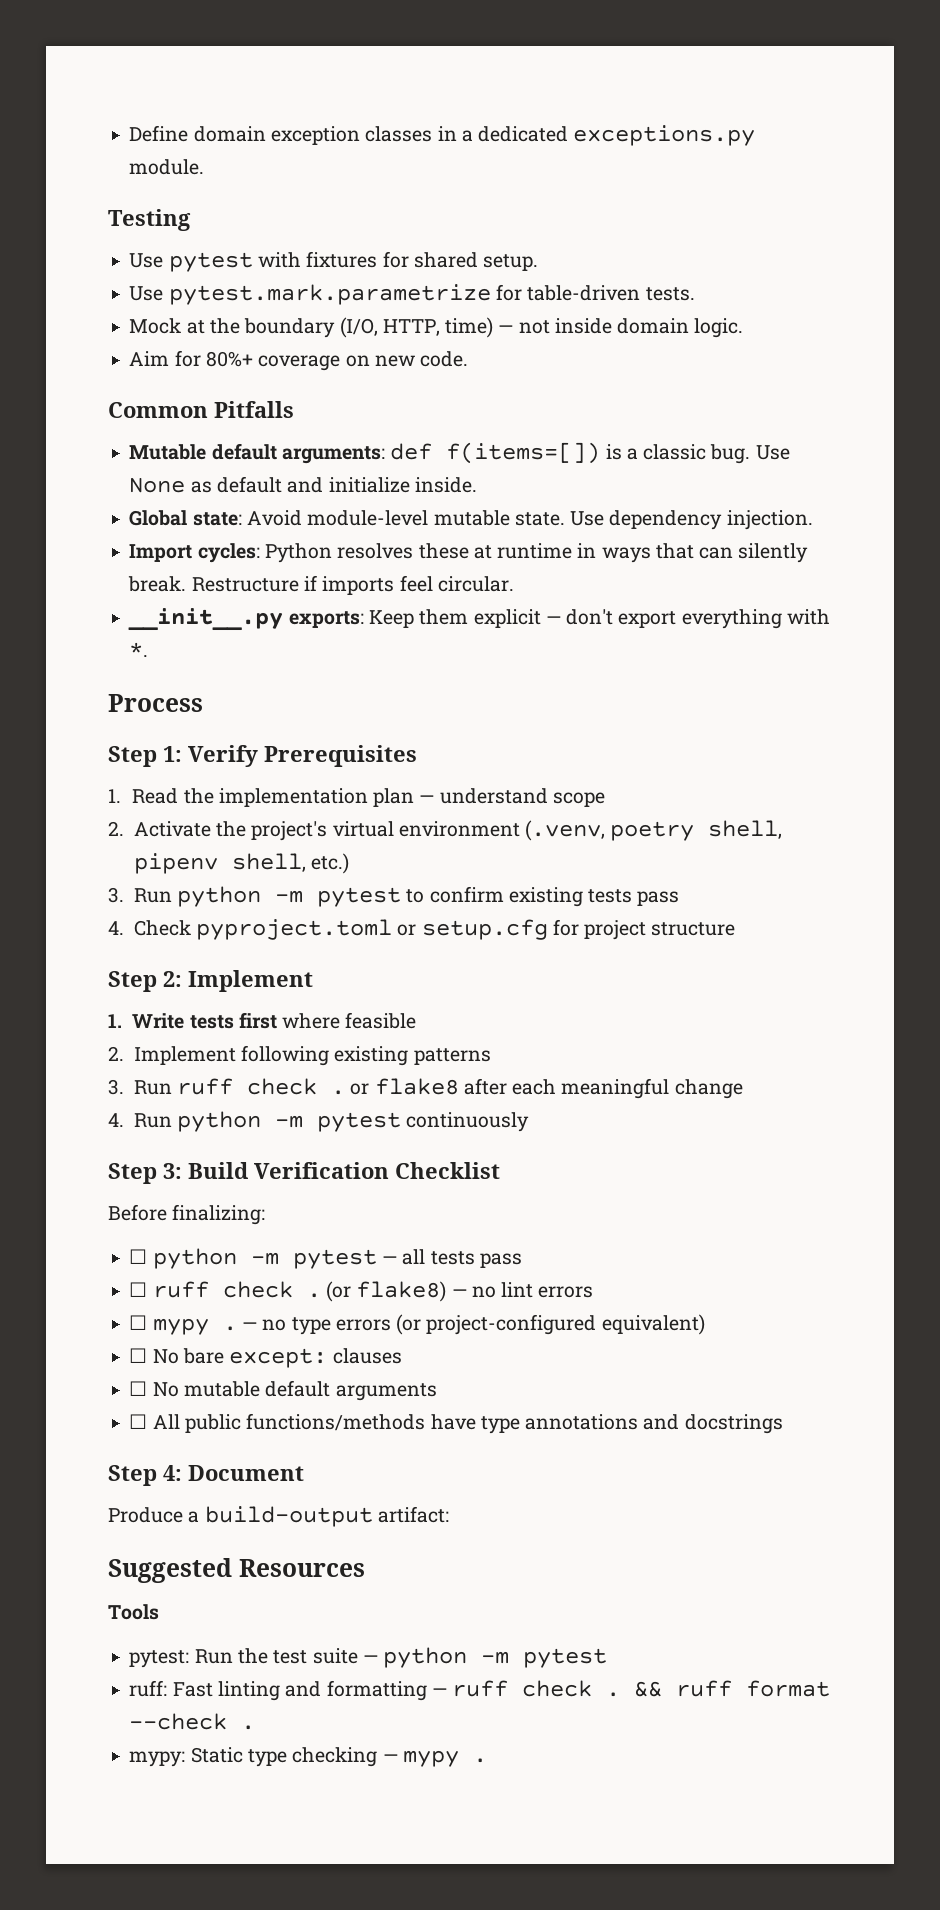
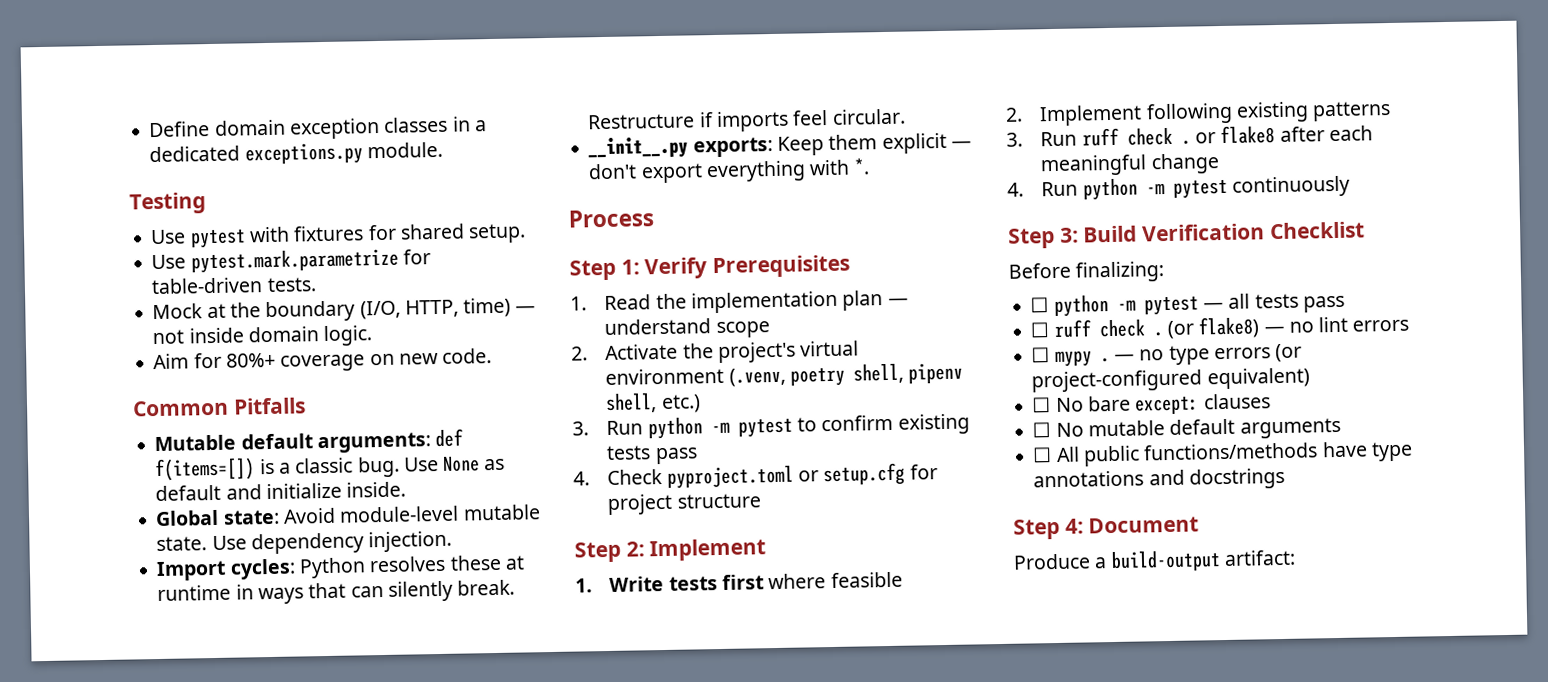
[108,1558,365,1583] [108,1604,159,1620] [129,1647,608,1668] [129,1680,831,1701] [129,1713,256,1730] [129,1747,487,1767] // Suggested Resources // Tools // pytest: Run the test suite — python -m pytest // ruff: Fast linting and formatting — ruff check . && ruff format --check . // mypy: Static type checking — mypy . -> (1296, 558) none

